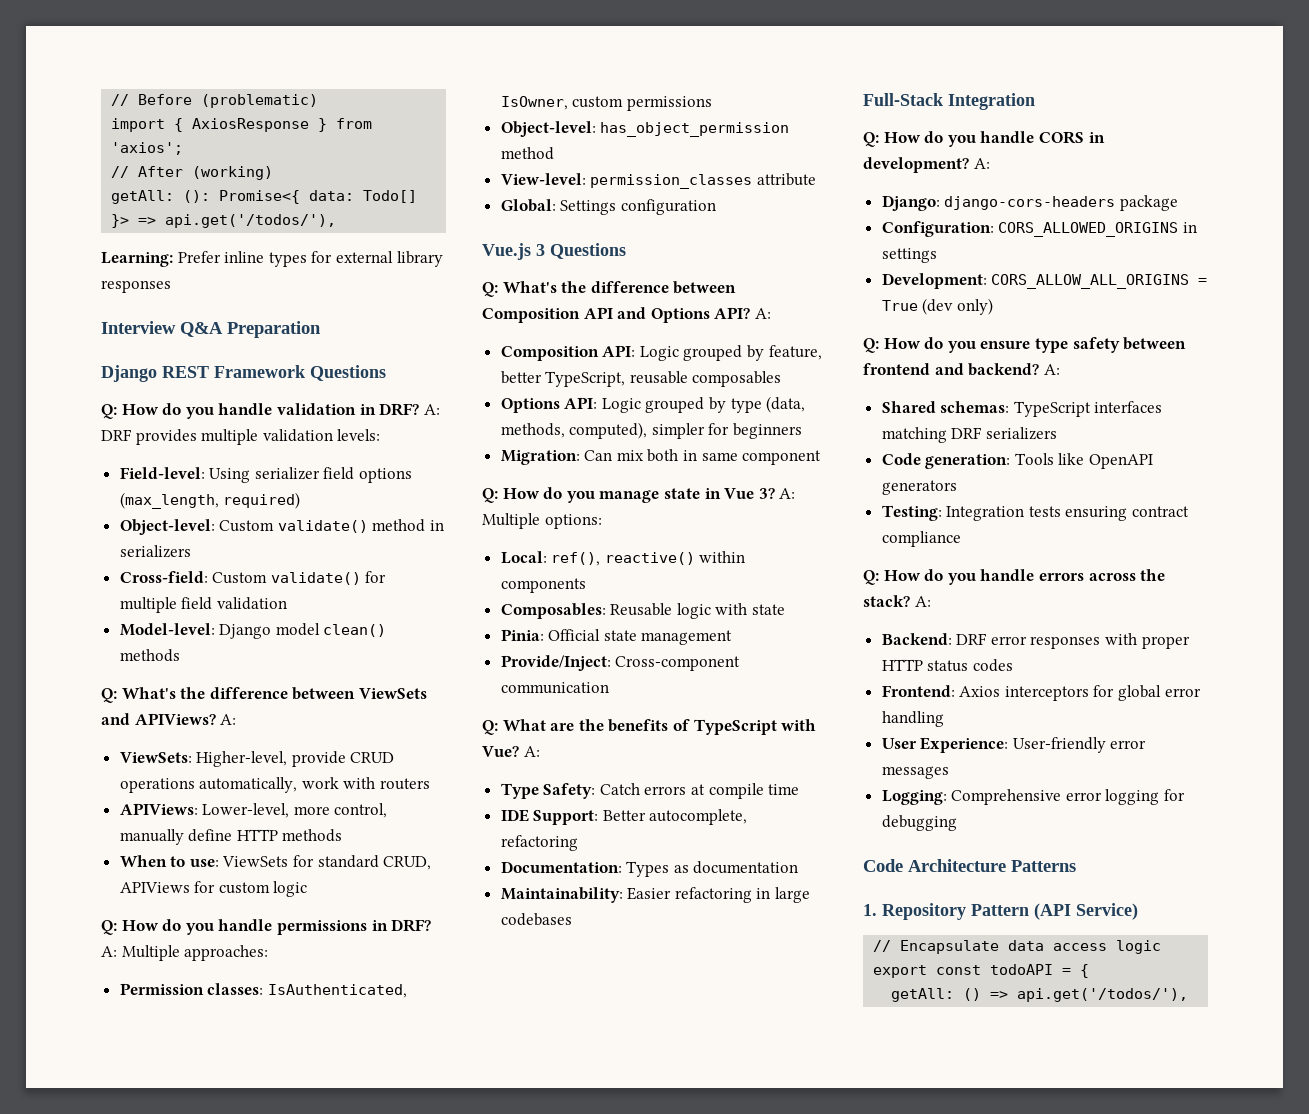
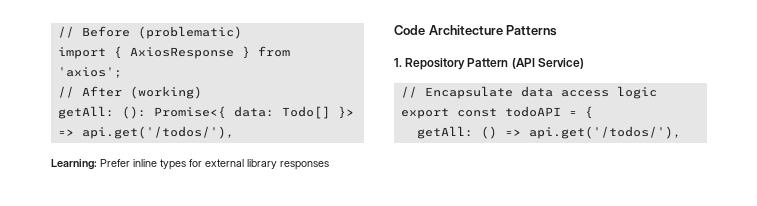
[101,321,321,338] [101,365,386,382] [101,403,440,419] [101,429,381,445] [119,467,413,483] [119,492,301,509] [119,519,445,535] [119,545,191,558] [119,571,387,585] [119,597,287,613] [119,623,387,639] [119,649,180,662] [101,687,427,703] [101,713,237,725] [119,751,395,767] [119,777,431,793] [119,803,388,818] [119,829,343,845] [119,855,432,870] [119,881,308,897] [101,919,432,935] [101,945,269,961] [119,983,407,998] [500,96,712,111] [500,121,790,137] [500,147,554,160] [500,173,816,189] [500,199,716,215] [482,243,626,260] [482,281,737,297] [482,307,771,323] [500,345,822,361] [500,371,782,387] [500,396,806,413] [500,422,803,439] [500,449,822,465] [482,487,796,503] [482,513,602,529] [500,551,746,566] [500,578,586,593] [500,603,786,619] [500,629,733,645] [500,655,741,671] [500,682,609,694] [482,719,817,735] [482,746,540,757] [500,783,800,799] [500,809,748,825] [500,835,578,851] [500,861,799,877] [500,887,811,903] [500,913,572,926] [863,93,1035,110] [863,131,1105,147] [863,157,990,173] [881,195,1178,211] [881,221,1197,237] [881,248,937,263] [881,273,1208,289] [881,298,993,315] [863,337,1187,353] [863,363,1060,376] [881,401,1163,417] [881,427,1057,443] [881,453,1154,469] [881,480,957,495] [881,505,1190,521] [881,531,961,547] [863,569,1166,585] [863,595,931,607] [881,633,1190,649] [881,659,1013,672] [881,685,1201,701] [881,711,944,727] [881,737,1147,753] [881,766,949,779] [881,789,1186,805] [881,815,957,831] // Interview Q&A Preparation // Django REST Framework Questions // Q: How do you handle validation in DRF? A: DRF provides multiple validation levels: // Field-level: Using serializer field options (max_length, required) // Object-level: Custom validate() method in serializers // Cross-field: Custom validate() for multiple field validation // Model-level: Django model clean() methods // Q: What's the difference between ViewSets and APIViews? A: // ViewSets: Higher-level, provide CRUD operations automatically, work with routers // APIViews: Lower-level, more control, manually define HTTP methods // When to use: ViewSets for standard CRUD, APIViews for custom logic // Q: How do you handle permissions in DRF? A: Multiple approaches: // Permission classes: IsAuthenticated, IsOwner, custom permissions // Object-level: has_object_permission method // View-level: permission_classes attribute // Global: Settings configuration // Vue.js 3 Questions // Q: What's the difference between Composition API and Options API? A: // Composition API: Logic grouped by feature, better TypeScript, reusable composables // Options API: Logic grouped by type (data, methods, computed), simpler for beginners // Migration: Can mix both in same component // Q: How do you manage state in Vue 3? A: Multiple options: // Local: ref(), reactive() within components // Composables: Reusable logic with state // Pinia: Official state management // Provide/Inject: Cross-component communication // Q: What are the benefits of TypeScript with Vue? A: // Type Safety: Catch errors at compile time // IDE Support: Better autocomplete, refactoring // Documentation: Types as documentation // Maintainability: Easier refactoring in large codebases // Full-Stack Integration // Q: How do you handle CORS in development? A: // Django: django-cors-headers package // Configuration: CORS_ALLOWED_ORIGINS in settings // Development: CORS_ALLOW_ALL_ORIGINS = True (dev only) // Q: How do you ensure type safety between frontend and backend? A: // Shared schemas: TypeScript interfaces matching DRF serializers // Code generation: Tools like OpenAPI generators // Testing: Integration tests ensuring contract compliance // Q: How do you handle errors across the stack? A: // Backend: DRF error responses with proper HTTP status codes // Frontend: Axios interceptors for global error handling // User Experience: User-friendly error messages // Logging: Comprehensive error logging for debugging -> (329, 165) none

